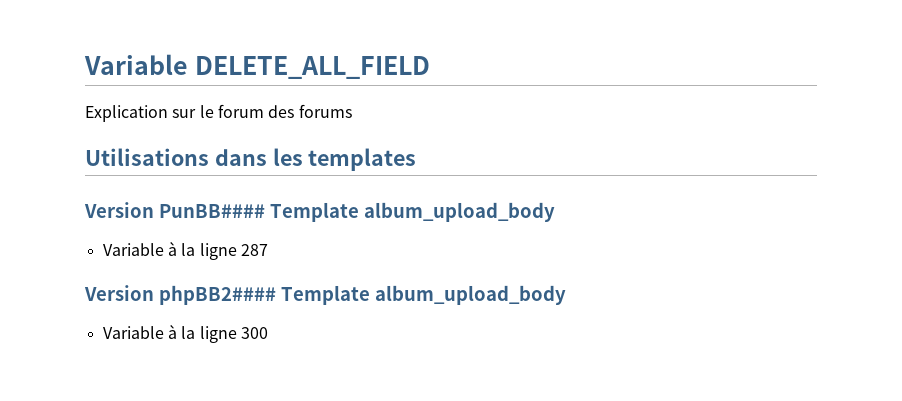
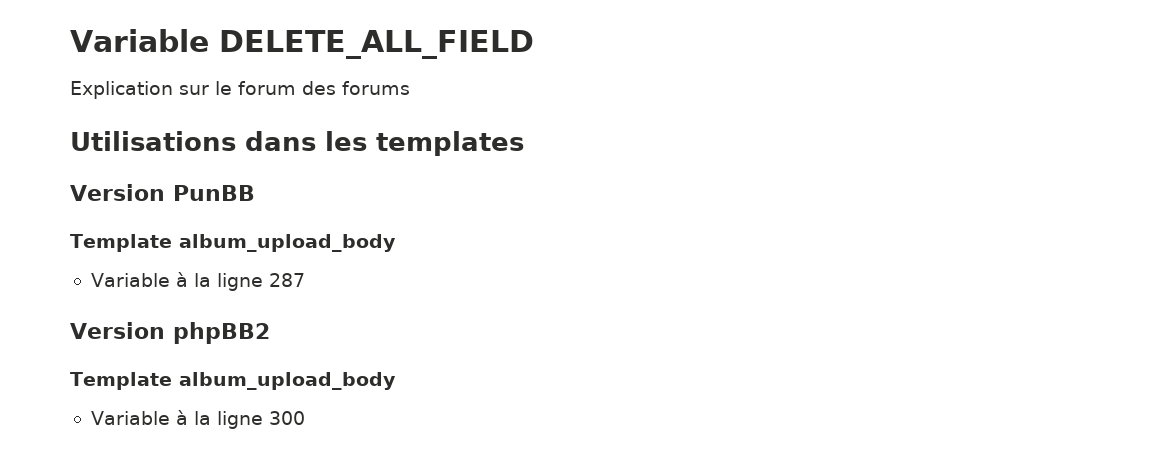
[158,204,265,218] PunBB#### -> [172,185,255,201] PunBB //
[158,285,276,305] phpBB2#### -> [172,322,270,344] phpBB2 //

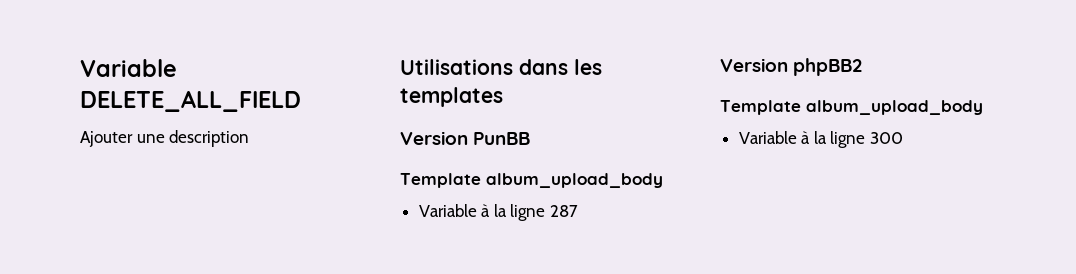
[70,81,410,99] Explication sur le forum des forums -> [80,130,250,147] Ajouter une description

